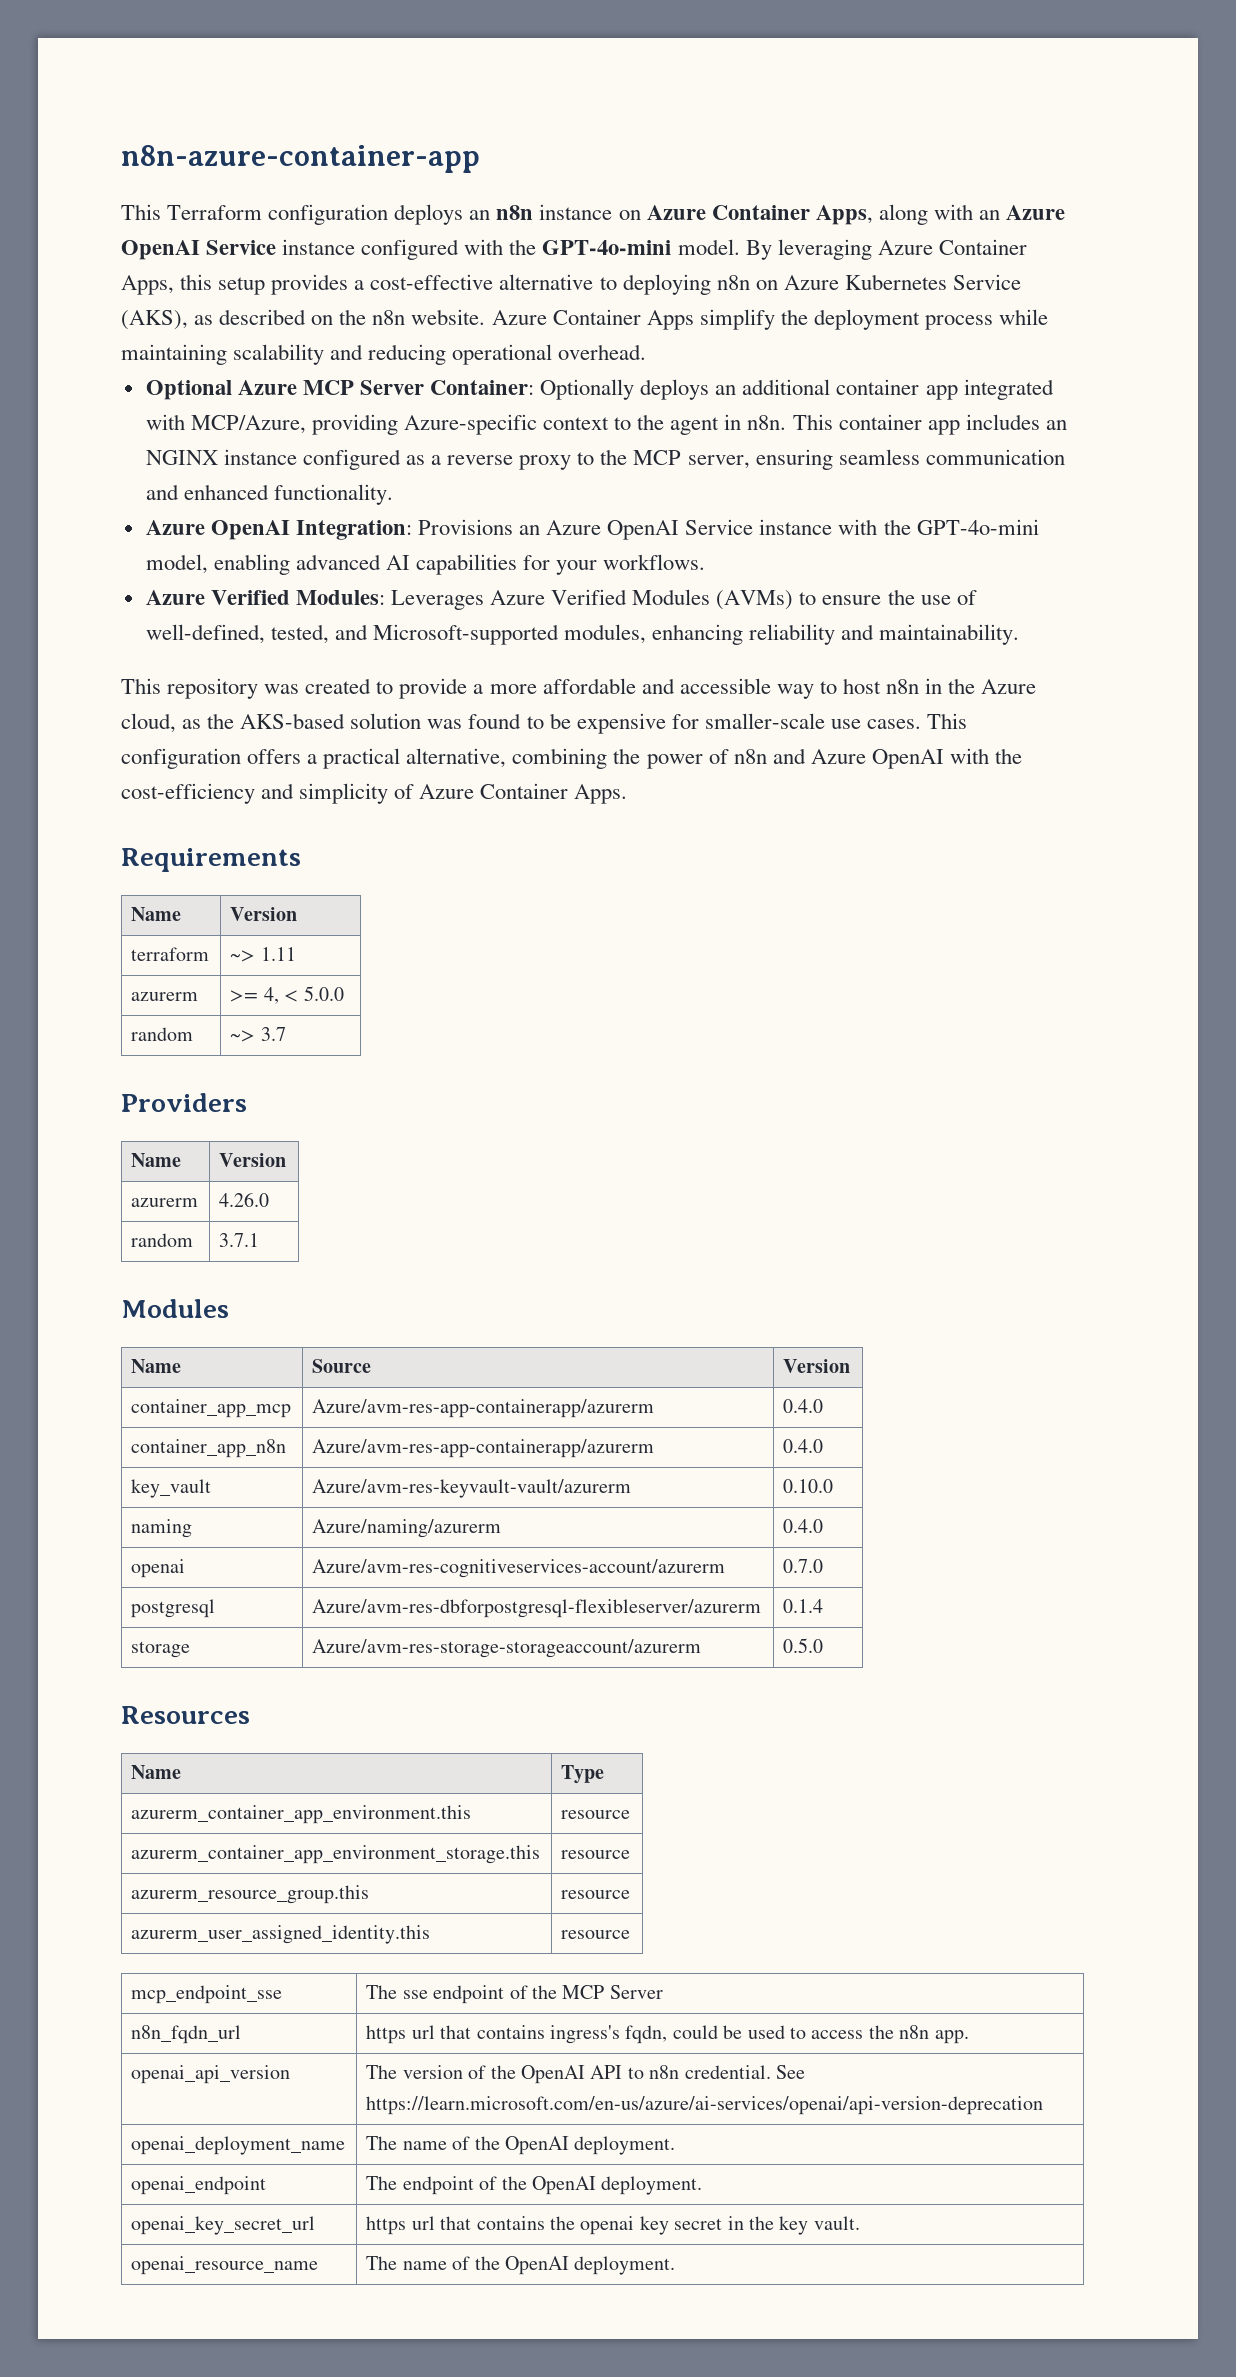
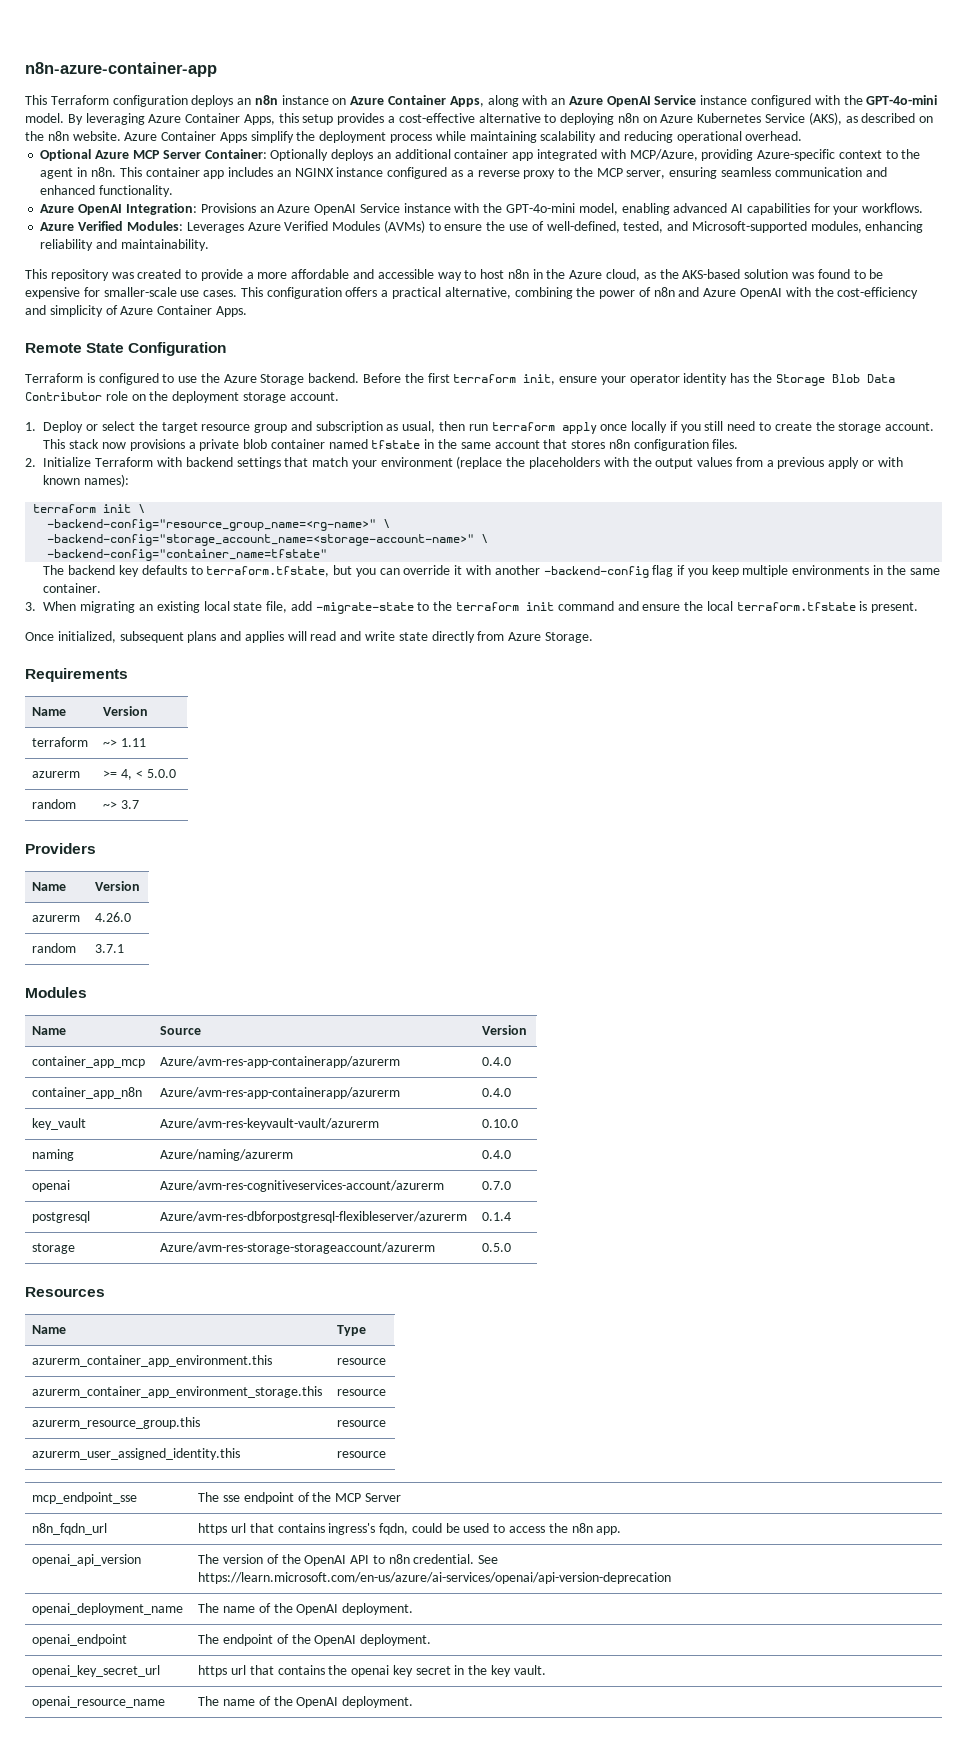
(628, 794) none -> [25,342,227,356] [25,373,895,386] [25,391,339,403] [25,421,935,434] [43,439,739,451] [25,456,903,469] [43,474,130,487] [33,504,146,513] [47,519,391,531] [47,534,489,546] [47,549,328,561] [43,565,940,578] [43,583,102,593] [25,601,919,614] [25,631,593,643] // Remote State Configuration // Terraform is configured to use the Azure Storage backend. Before the first terraform init, ensure your operator identity has the Storage Blob Data Contributor role on the deployment storage account. // 1. Deploy or select the target resource group and subscription as usual, then run terraform apply once locally if you still need to create the storage account. This stack now provisions a private blob container named tfstate in the same account that stores n8n configuration files. // 2. Initialize Terraform with backend settings that match your environment (replace the placeholders with the output values from a previous apply or with known names): // terraform init \ // -backend-config="resource_group_name=<rg-name>" \ // -backend-config="storage_account_name=<storage-account-name>" \ // -backend-config="container_name=tfstate" // The backend key defaults to terraform.tfstate, but you can override it with another -backend-config flag if you keep multiple environments in the same container. // 3. When migrating an existing local state file, add -migrate-state to the terraform init command and ensure the local terraform.tfstate is present. // Once initialized, subsequent plans and applies will read and write state directly from Azure Storage.

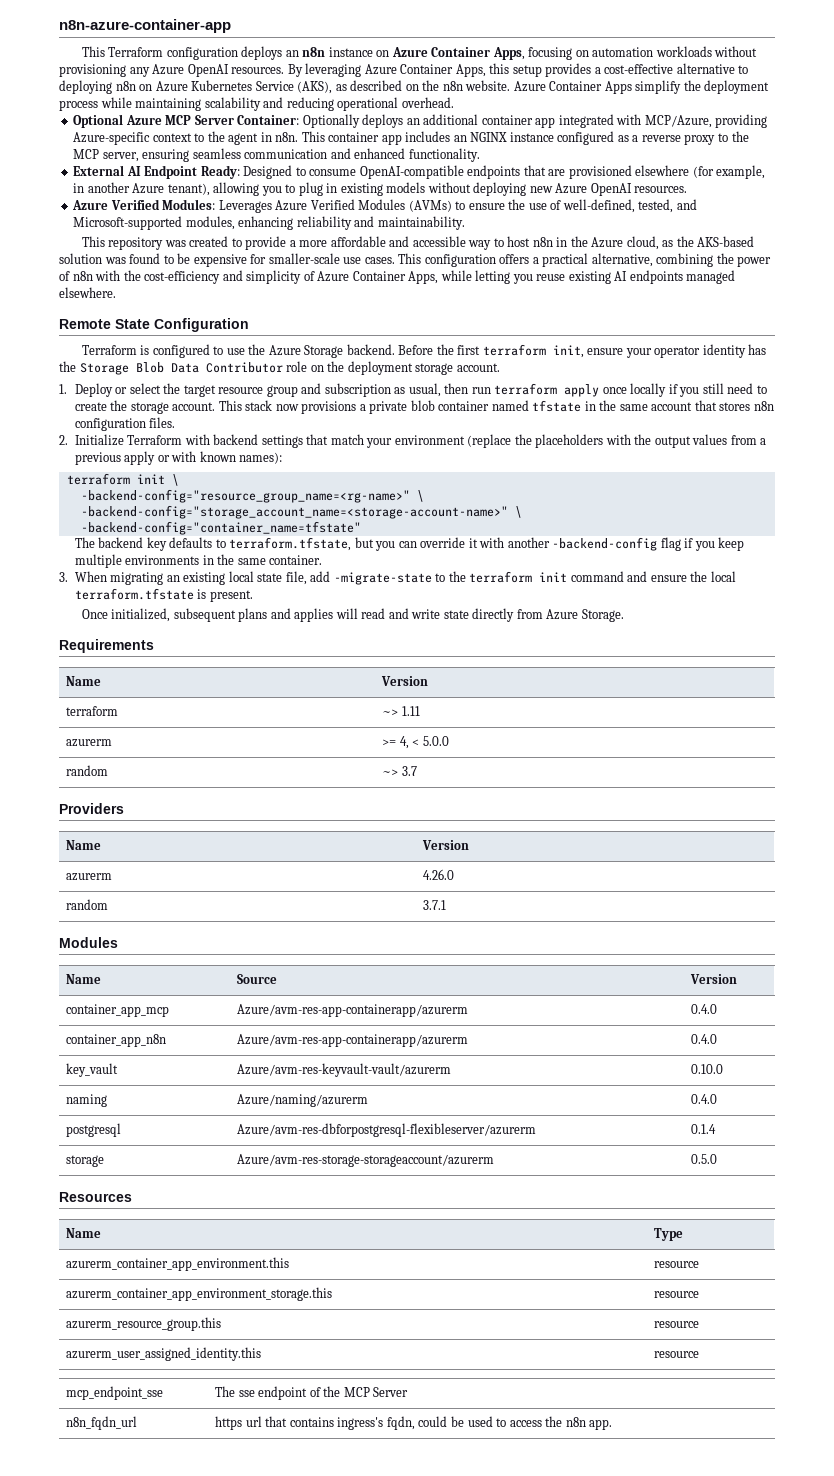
[487,95,938,107] [25,113,64,123] along with an Azure OpenAI Service instance configured with the GPT-4o-mini model. -> [528,46,758,60] [59,64,285,77] focusing on automation workloads without provisioning any Azure OpenAI resources.
[40,203,924,215] Azure OpenAI Integration: Provisions an Azure OpenAI Service instance with the GPT-4o-mini model, enabling advanced AI capabilities for your workflows. -> [73,165,766,179] [73,182,688,196] External AI Endpoint Ready: Designed to consume OpenAI-compatible endpoints that are provisioned elsewhere (for example, in another Azure tenant), allowing you to plug in existing models without deploying new Azure OpenAI resources.
[678,287,783,299] and Azure OpenAI -> (93, 276) none
[215,306,247,317] Apps. -> [408,270,736,284] [59,287,116,298] Apps, while letting you reuse existing AI endpoints managed elsewhere.
[32,1180,71,1192] [160,1180,445,1192] [482,1181,512,1190] // openai | Azure/avm-res-cognitiveservices-account/azurerm | 0.7.0 -> (718, 1099) none
[32,1554,142,1566] [198,1554,499,1566] [198,1572,672,1584] [32,1603,184,1615] [198,1603,414,1615] [32,1634,128,1646] [198,1634,432,1646] [32,1665,161,1677] [198,1665,546,1677] [32,1696,166,1708] [198,1696,414,1708] // openai_api_version | The version of the OpenAI API to n8n credential. See https://learn.microsoft.com/en-us/azure/ai-services/openai/api-version-deprecation // openai_deployment_name | The name of the OpenAI deployment. // openai_endpoint | The endpoint of the OpenAI deployment. // openai_key_secret_url | https url that contains the openai key secret in the key vault. // openai_resource_name | The name of the OpenAI deployment. -> (613, 1424) none

